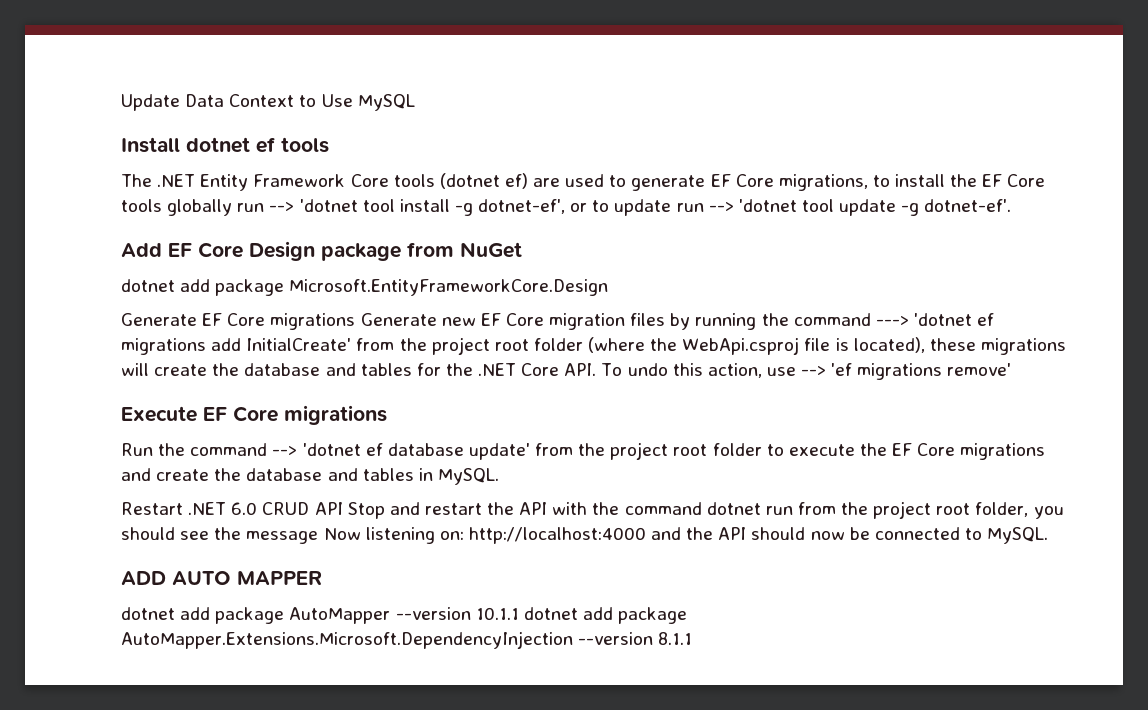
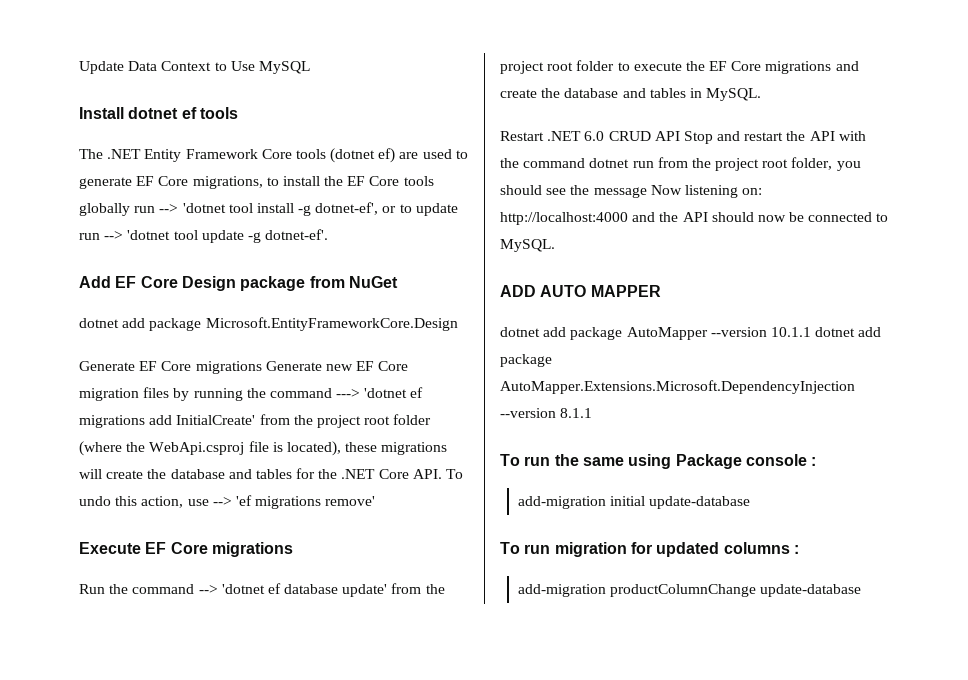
(693, 638) none -> [500,454,817,469] [517,496,751,509] [500,542,799,557] [517,584,862,597] // To run the same using Package console : // add-migration initial update-database // To run migration for updated columns : // add-migration productColumnChange update-database

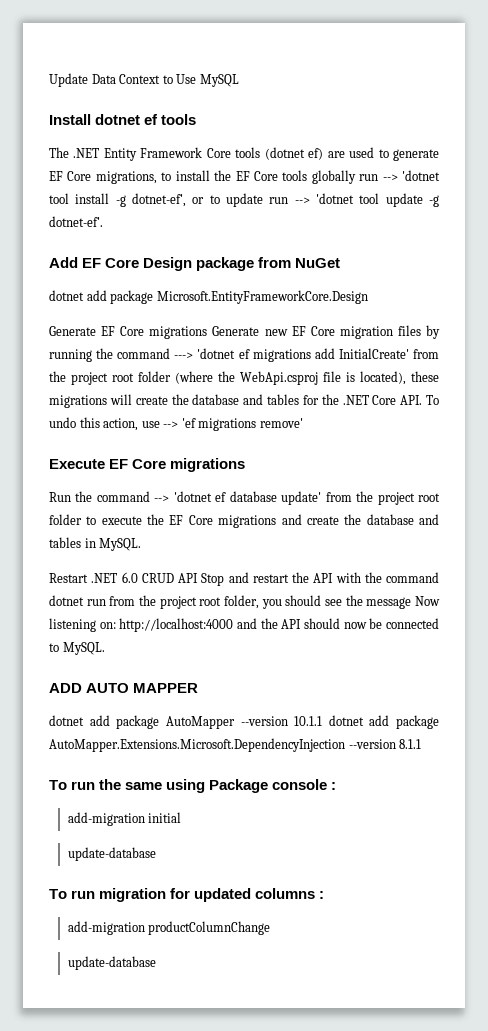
(646, 501) none -> (182, 817) //
(757, 590) none -> (271, 928) //

